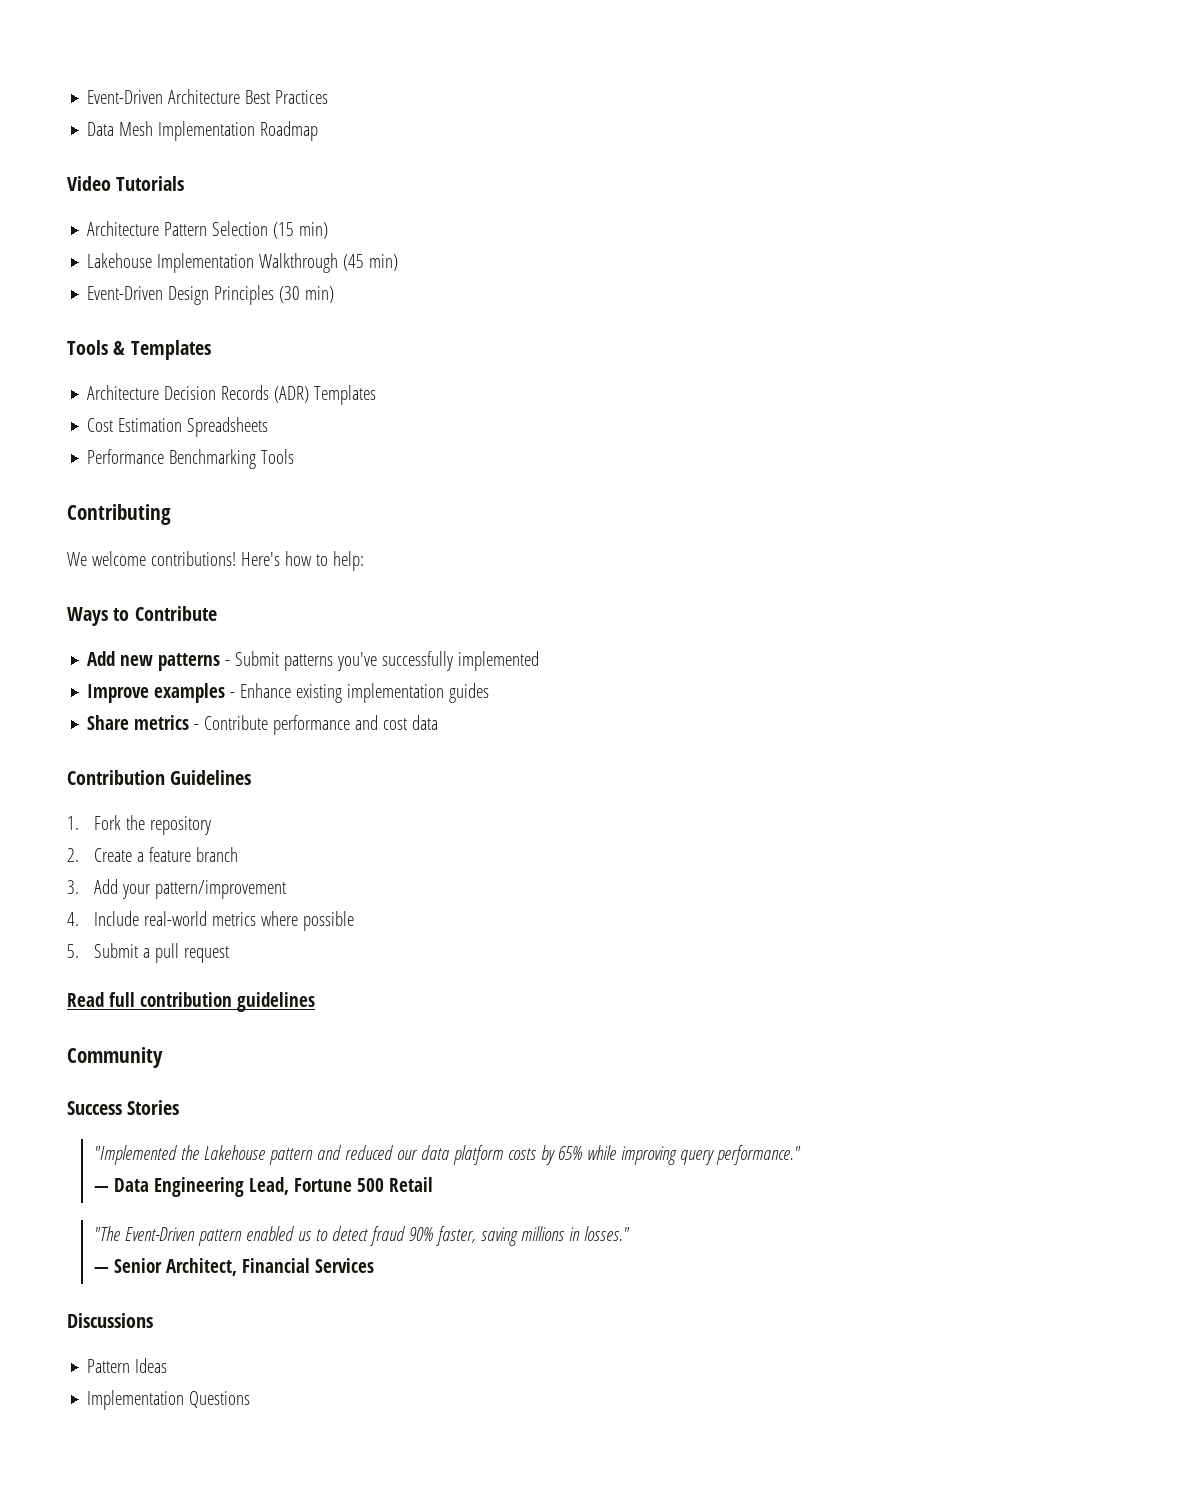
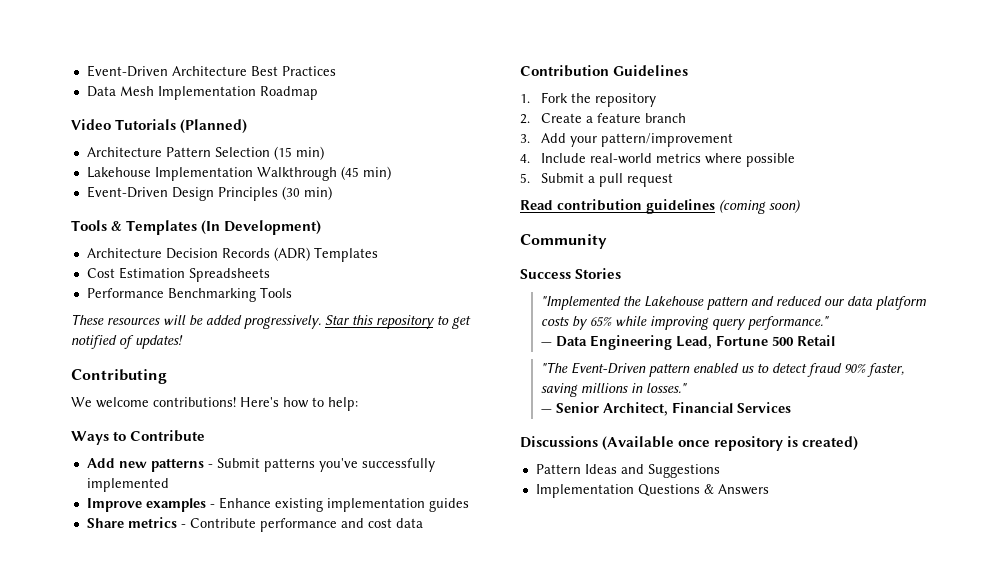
(185, 183) none -> [180,119,248,134] (Planned)
(211, 350) none -> [201,220,322,235] (In Development)
(295, 456) none -> [71,314,471,329] [71,335,183,349] // These resources will be added progressively. Star this repository to get notified of updates!
[108,992,135,1007] full -> (553, 205) none
(315, 1002) none -> [719,199,801,214] (coming soon)
(153, 1320) none -> [602,436,859,451] (Available once repository is created)
(168, 1365) none -> [620,464,720,478] and Suggestions
(251, 1399) none -> [703,484,769,495] & Answers

